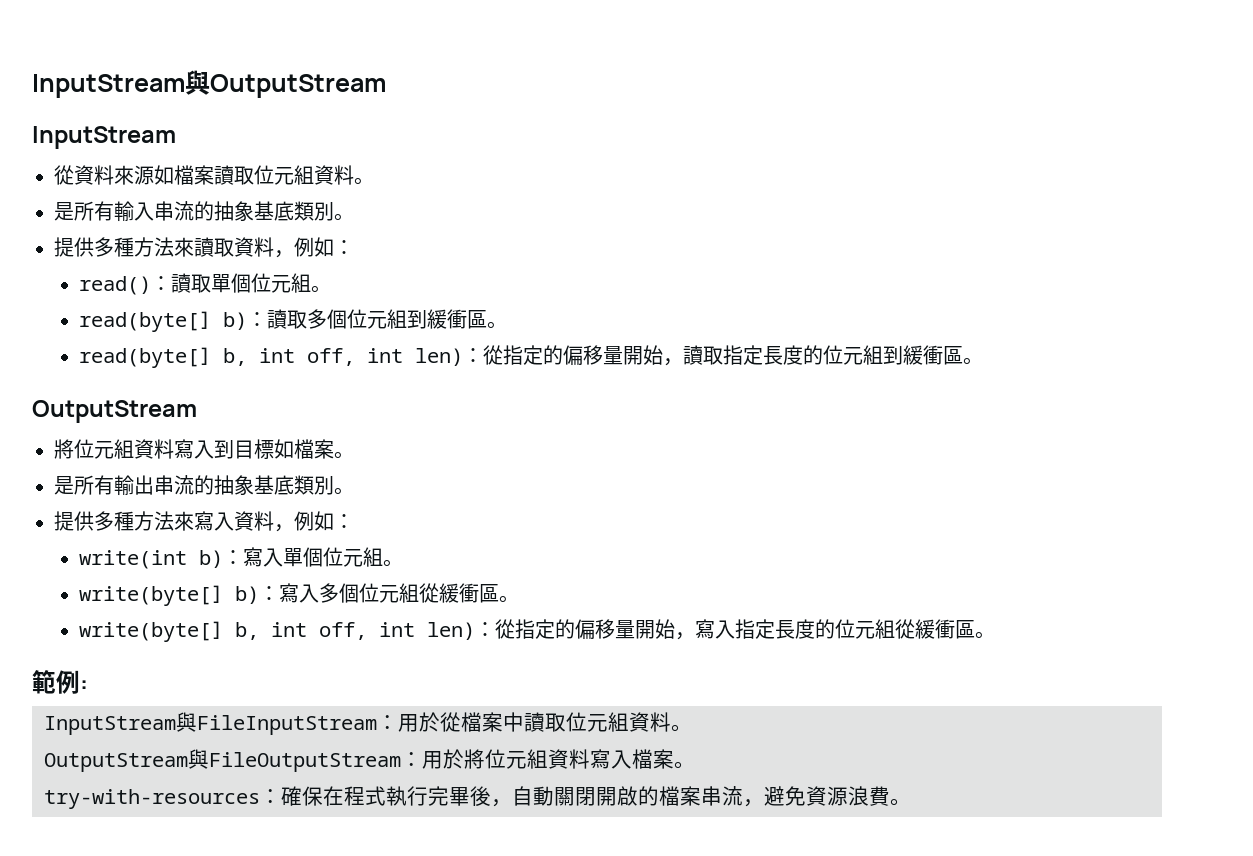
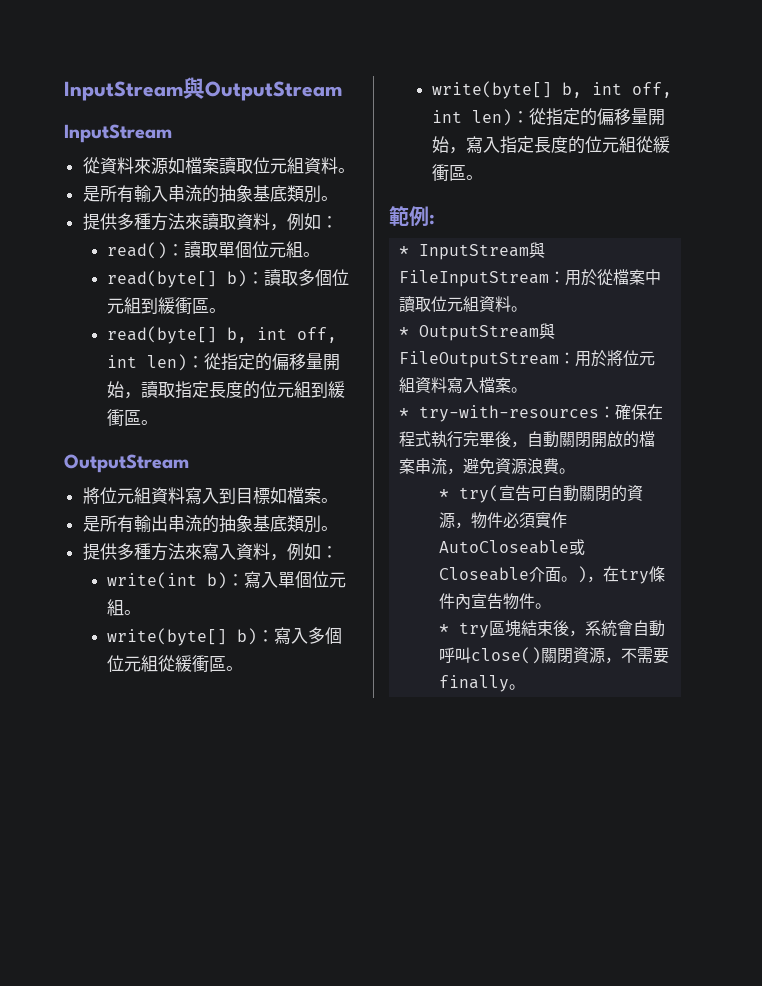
(88, 685) none -> [399,246,410,256] *
(692, 728) none -> [399,327,410,337] *
(695, 765) none -> [399,408,410,418] *
(911, 802) none -> [439,485,644,503] [439,512,568,529] [439,539,586,555] [439,566,666,584] [439,593,552,610] [439,620,666,638] [439,647,670,664] [439,675,526,692] // * try(宣告可自動關閉的資源，物件必須實作AutoCloseable或Closeable介面。)，在try條件內宣告物件。 // * try區塊結束後，系統會自動呼叫close()關閉資源，不需要finally。

